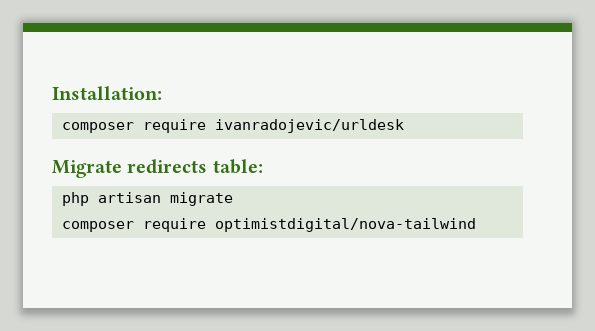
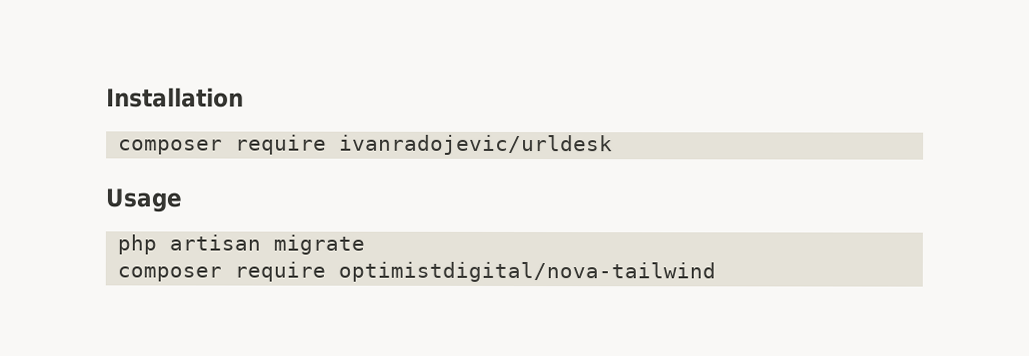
[52,86,162,100] Installation: -> [106,87,244,108] Installation
[52,159,263,178] Migrate redirects table: -> [105,188,182,213] Usage

